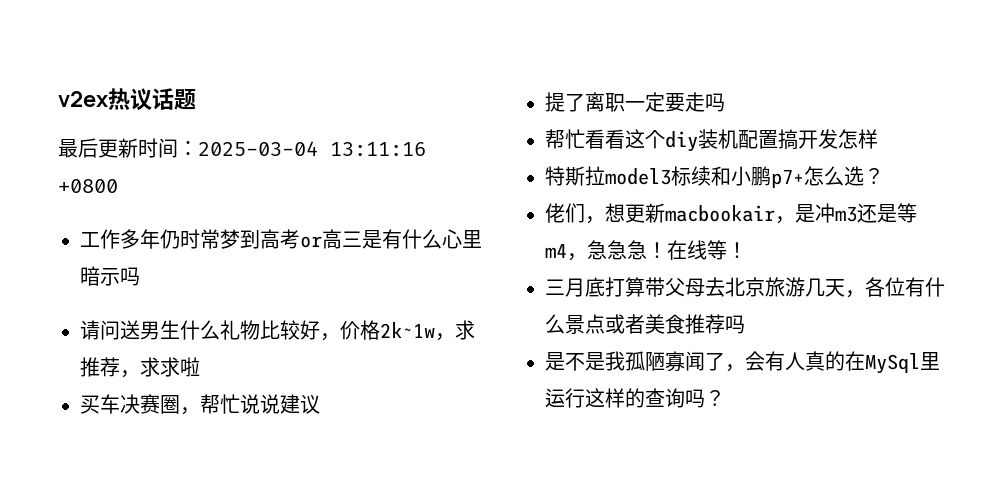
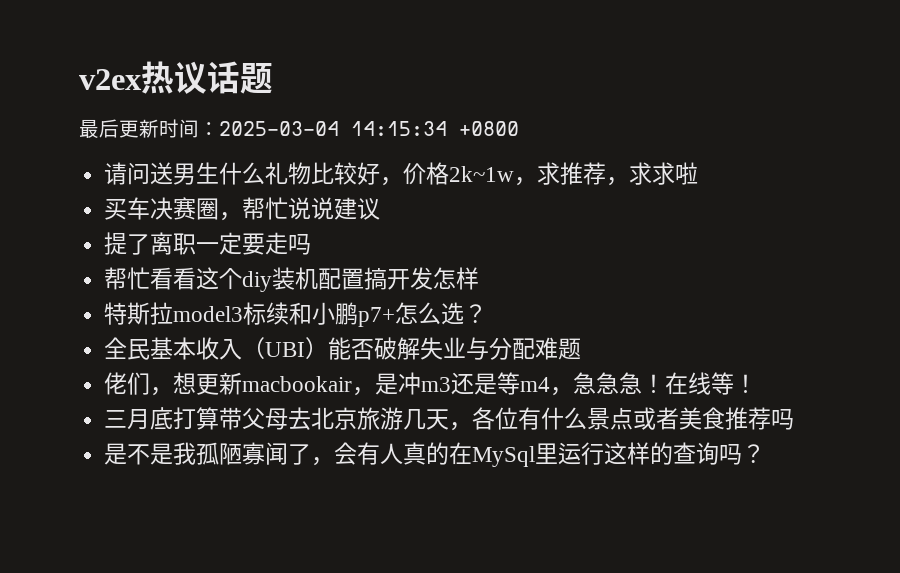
[330,142,426,156] 13:11:16 -> [351,121,447,136] 14:15:34
[80,229,482,249] [80,266,140,286] // 工作多年仍时常梦到高考or高三是有什么心里暗示吗 -> (519, 128) none
(884, 176) none -> [104,337,582,360] // 全民基本收入（UBI）能否破解失业与分配难题

